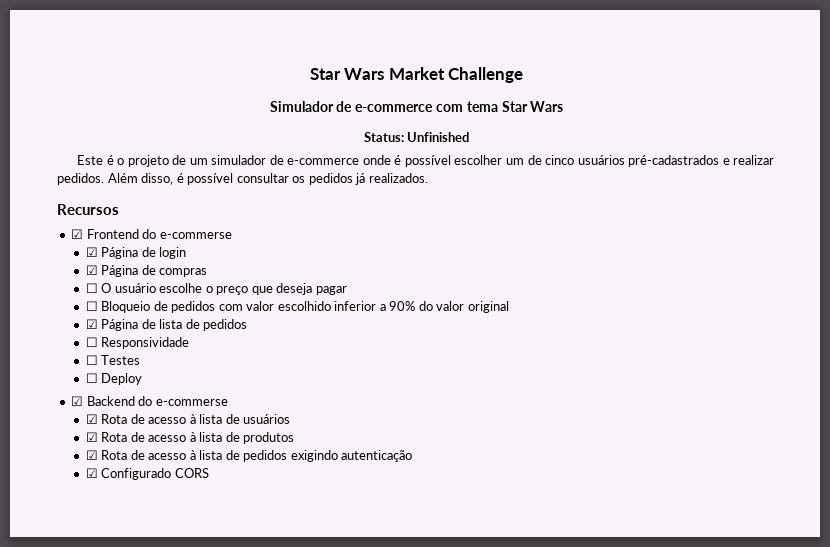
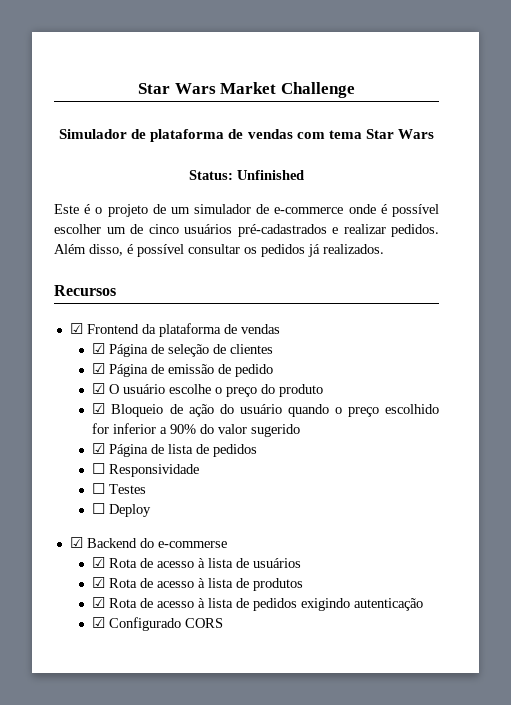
[355,104,434,112] e-commerce -> [150,129,293,142] plataforma de vendas
[142,229,232,239] [85,247,187,259] [85,265,208,277] [85,283,98,293] do e-commerse // ☑ Página de login // ☑ Página de compras // ☐ -> [141,323,280,337] [92,343,274,357] [92,363,274,377] [92,383,106,394] da plataforma de vendas // ☑ Página de seleção de clientes // ☑ Página de emissão de pedido // ☑
[251,283,347,295] [85,301,331,313] que deseja pagar // ☐ Bloqueio de pedidos com valor escolhido -> [261,384,324,397] [92,403,440,417] [92,423,110,434] do produto // ☑ Bloqueio de ação do usuário quando o preço escolhido for
[467,301,509,313] original -> [251,424,301,437] sugerido

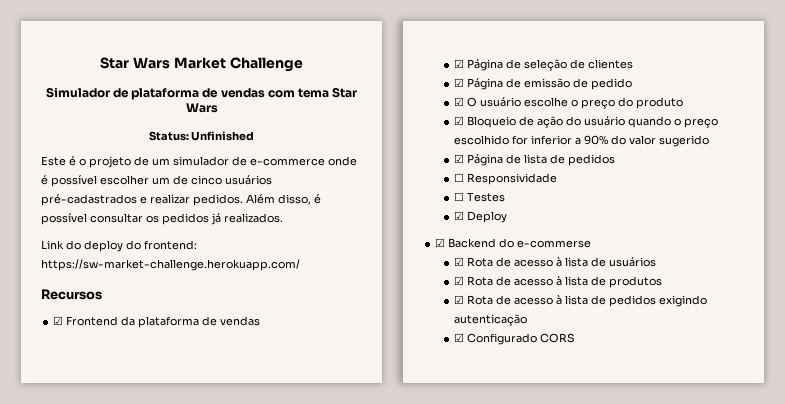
(384, 249) none -> [41,240,197,252] [41,259,300,271] // Link do deploy do frontend: https://sw-market-challenge.herokuapp.com/
[92,503,106,514] ☐ -> [454,211,465,220] ☑

